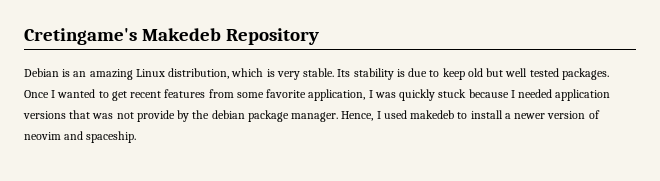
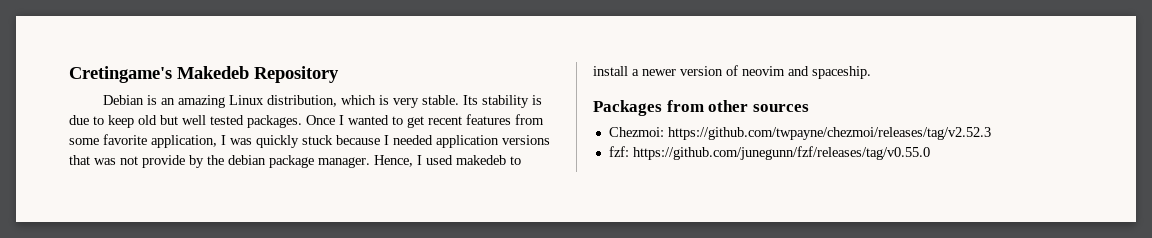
(137, 137) none -> [593,100,809,116] [608,127,991,140] [608,146,930,160] // Packages from other sources // Chezmoi: https://github.com/twpayne/chezmoi/releases/tag/v2.52.3 // fzf: https://github.com/junegunn/fzf/releases/tag/v0.55.0

